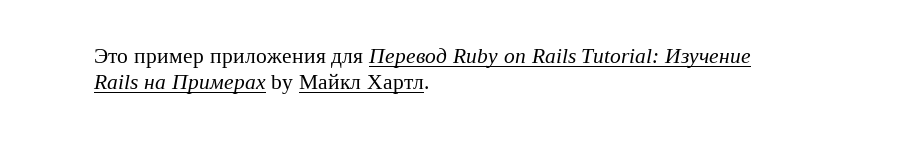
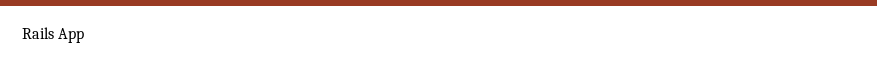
[94,48,752,68] [93,73,430,94] Это пример приложения для Перевод Ruby on Rails Tutorial: Изучение Rails на Примерах by Майкл Хартл. -> [22,27,85,43] Rails App

